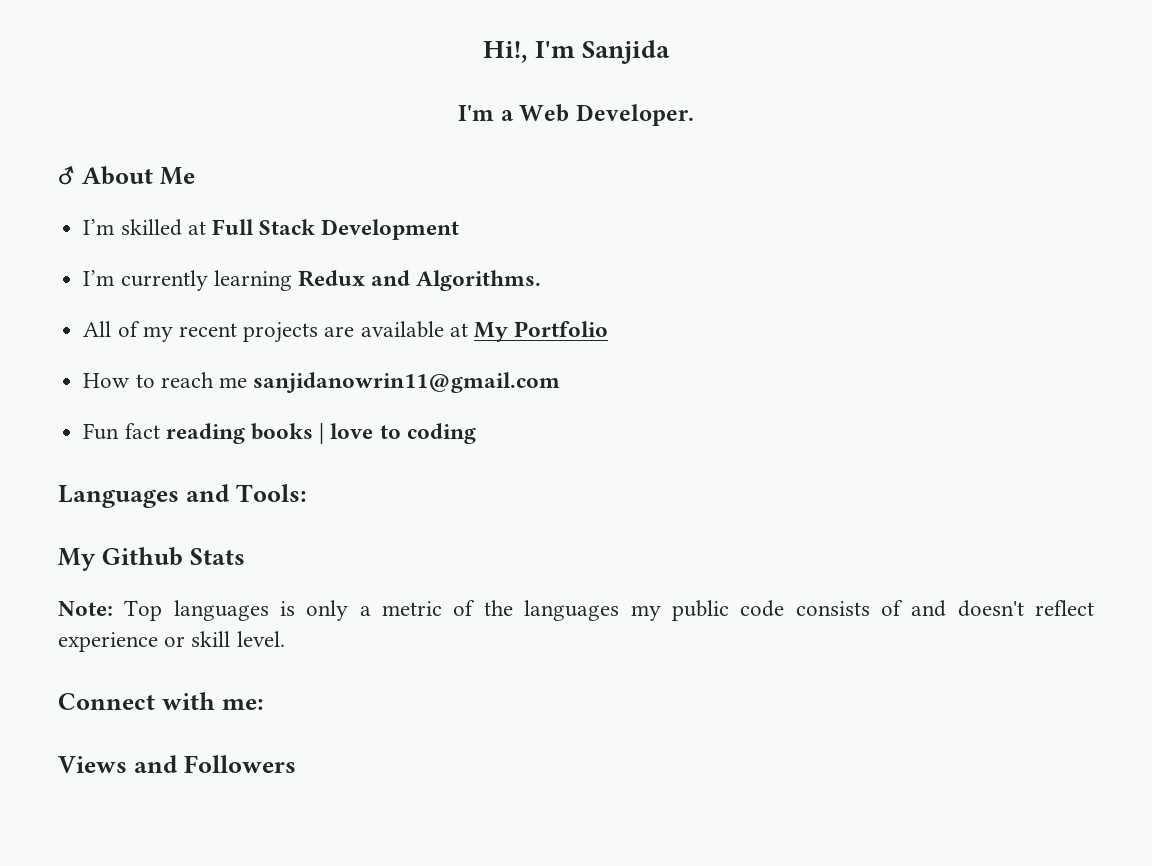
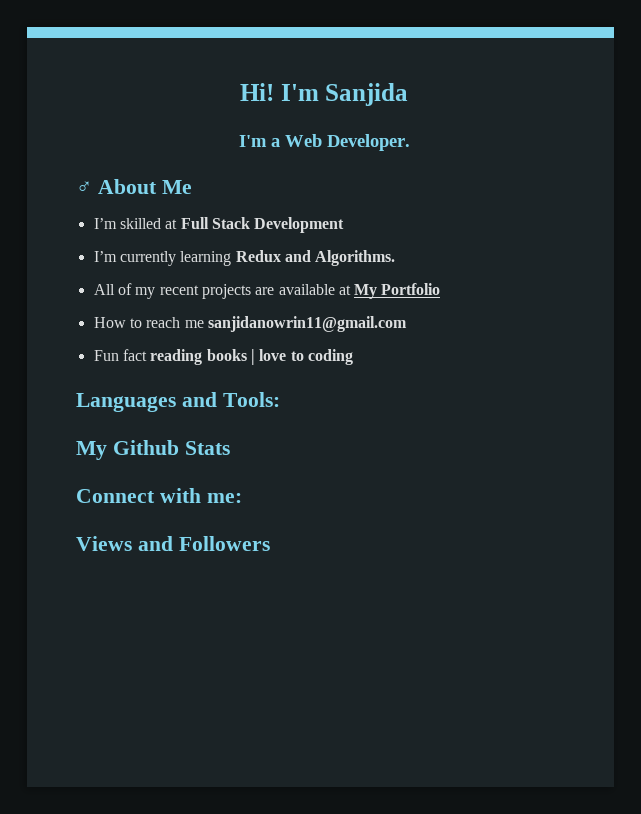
[483,41,528,63] Hi!, -> [239,83,274,101] Hi!
[58,600,1095,621] [58,631,285,652] // Note: Top languages is only a metric of the languages my public code consists of and doesn't reflect experience or skill level. -> (230, 448) none

